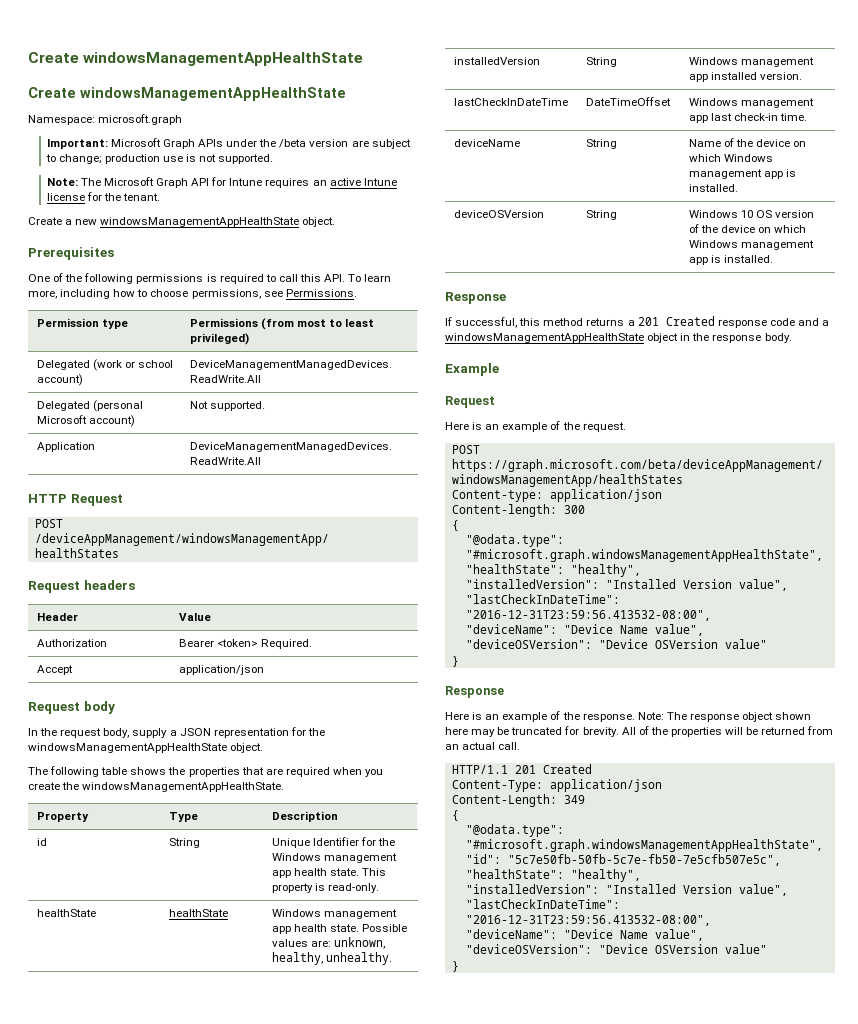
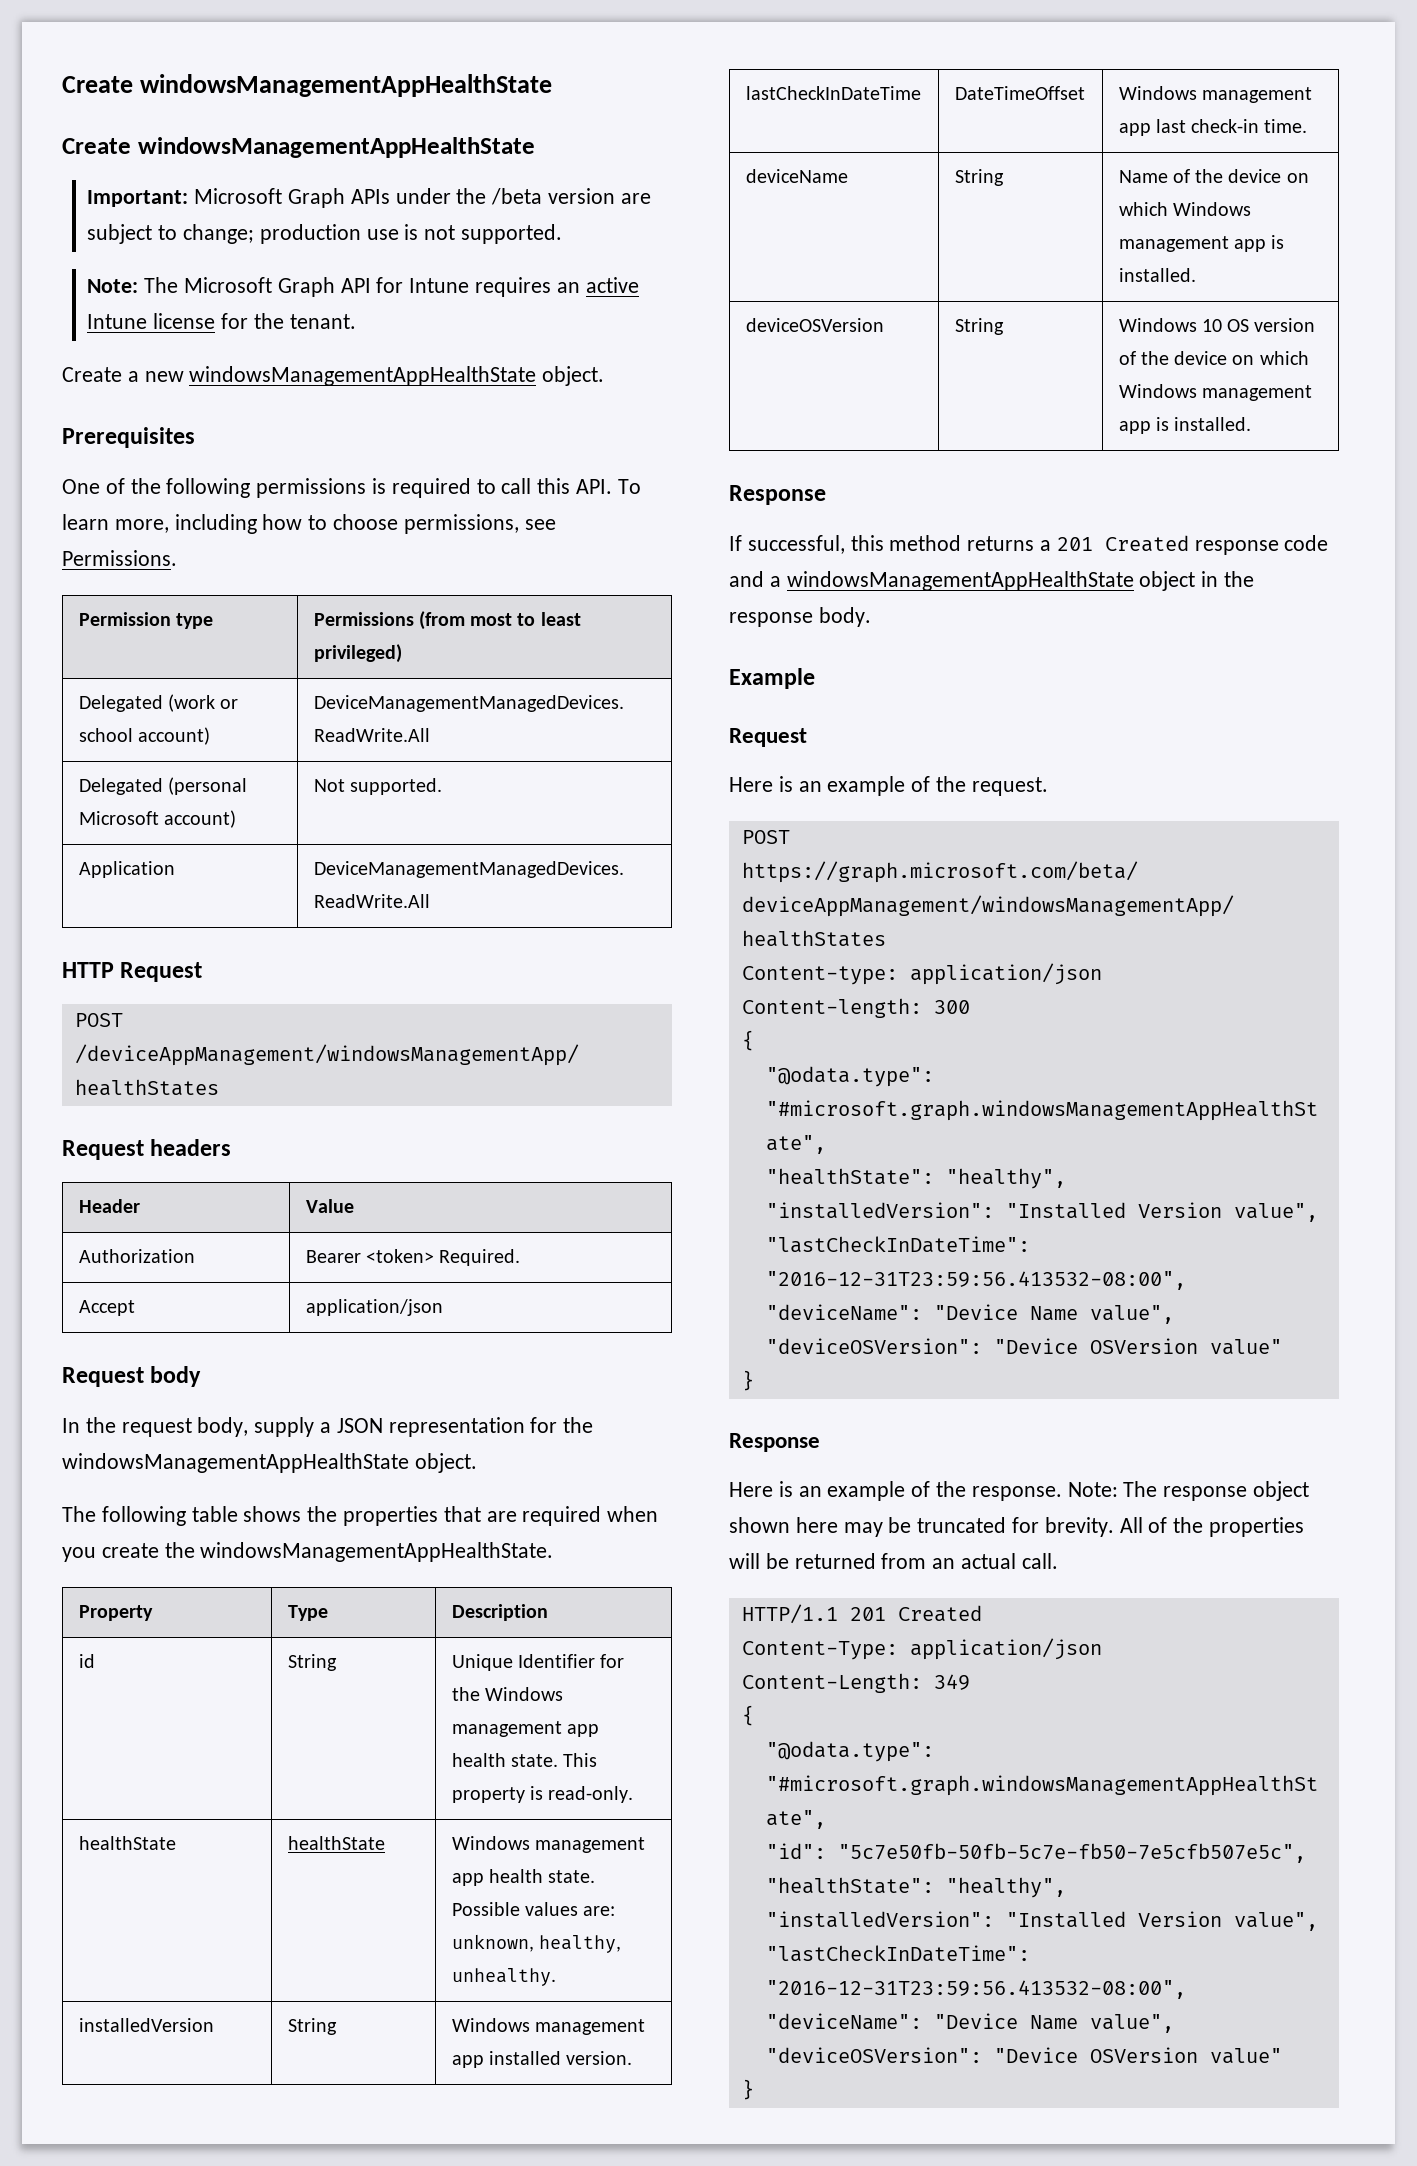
[28,114,183,125] // Namespace: microsoft.graph -> (535, 147) none

